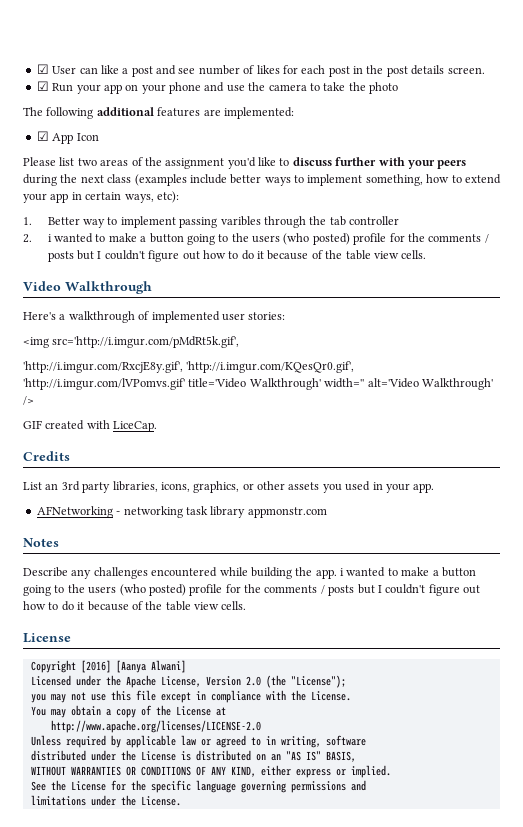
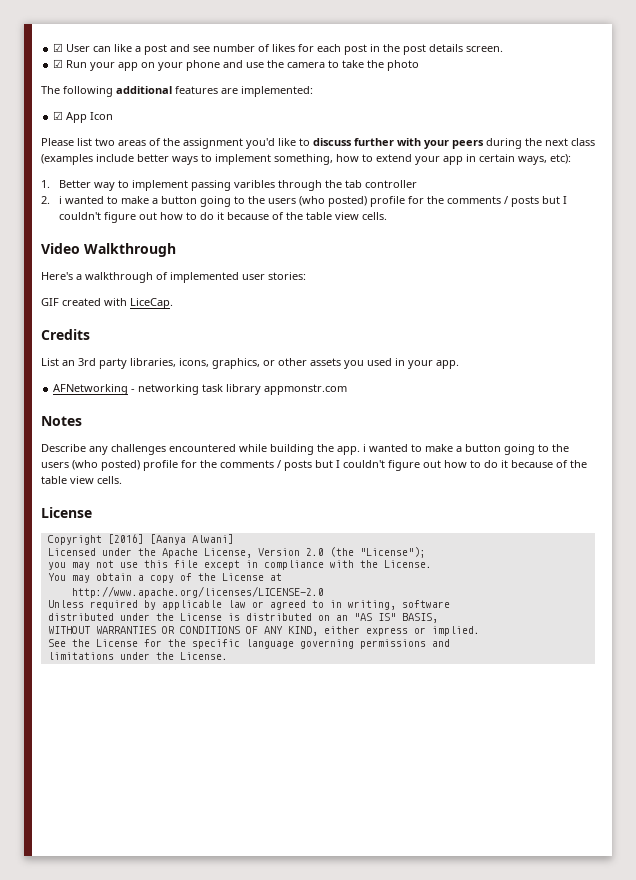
[23,336,240,348] [23,361,355,373] [23,378,493,390] [23,396,34,405] // <img src='http://i.imgur.com/pMdRt5k.gif', // 'http://i.imgur.com/RxcjE8y.gif', 'http://i.imgur.com/KQesQr0.gif', 'http://i.imgur.com/lVPomvs.gif' title='Video Walkthrough' width='' alt='Video Walkthrough' /> -> (306, 276) none

